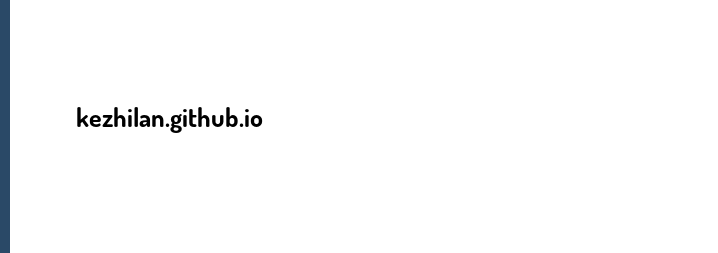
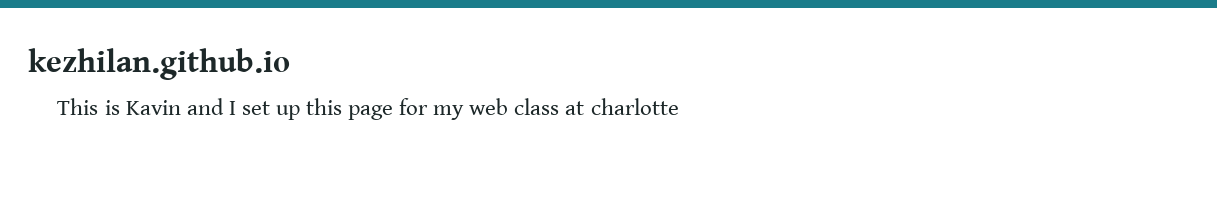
(263, 120) none -> [57,98,679,120] // This is Kavin and I set up this page for my web class at charlotte

